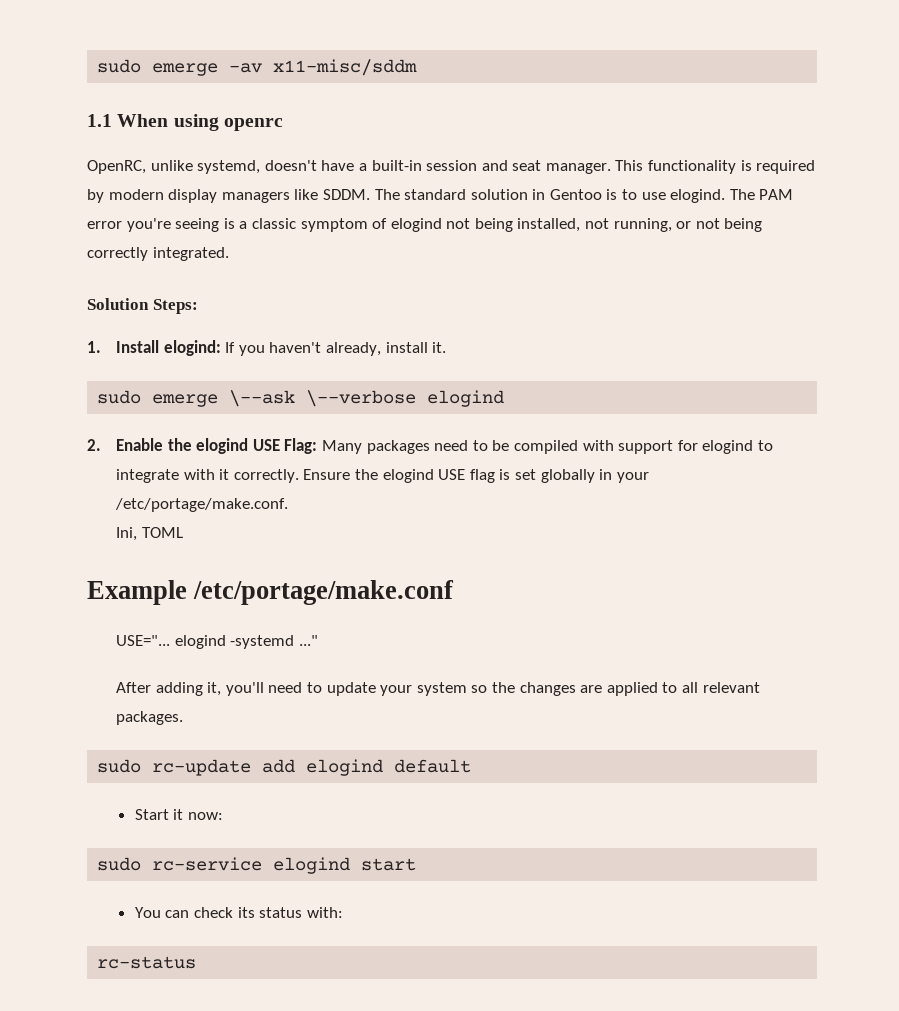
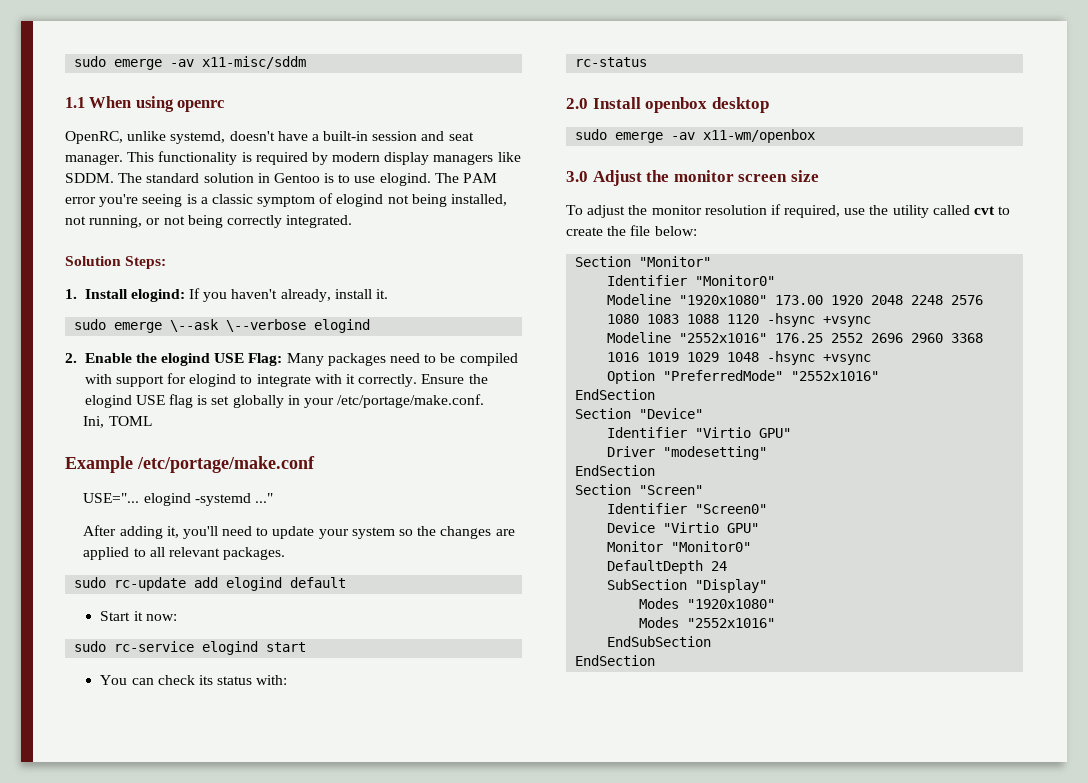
(197, 962) none -> [566,97,769,113] [575,129,816,143] [566,170,819,186] [566,204,1011,218] [566,225,697,236] [575,256,712,267] [607,275,776,286] [607,294,984,305] [607,313,872,327] [607,332,984,343] [607,351,872,365] [607,370,880,384] [575,389,656,400] [575,408,704,419] [607,427,792,438] [607,446,768,460] [575,465,656,476] [575,484,704,495] [607,503,768,514] [607,522,760,533] [607,541,752,552] [607,560,728,574] [607,579,768,593] [639,598,776,609] [639,617,776,628] [607,636,712,647] [575,655,656,666] // 2.0 Install openbox desktop // sudo emerge -av x11-wm/openbox // 3.0 Adjust the monitor screen size // To adjust the monitor resolution if required, use the utility called cvt to create the file below: // Section "Monitor" // Identifier "Monitor0" // Modeline "1920x1080" 173.00 1920 2048 2248 2576 1080 1083 1088 1120 -hsync +vsync // Modeline "2552x1016" 176.25 2552 2696 2960 3368 1016 1019 1029 1048 -hsync +vsync // Option "PreferredMode" "2552x1016" // EndSection // Section "Device" // Identifier "Virtio GPU" // Driver "modesetting" // EndSection // Section "Screen" // Identifier "Screen0" // Device "Virtio GPU" // Monitor "Monitor0" // DefaultDepth 24 // SubSection "Display" // Modes "1920x1080" // Modes "2552x1016" // EndSubSection // EndSection

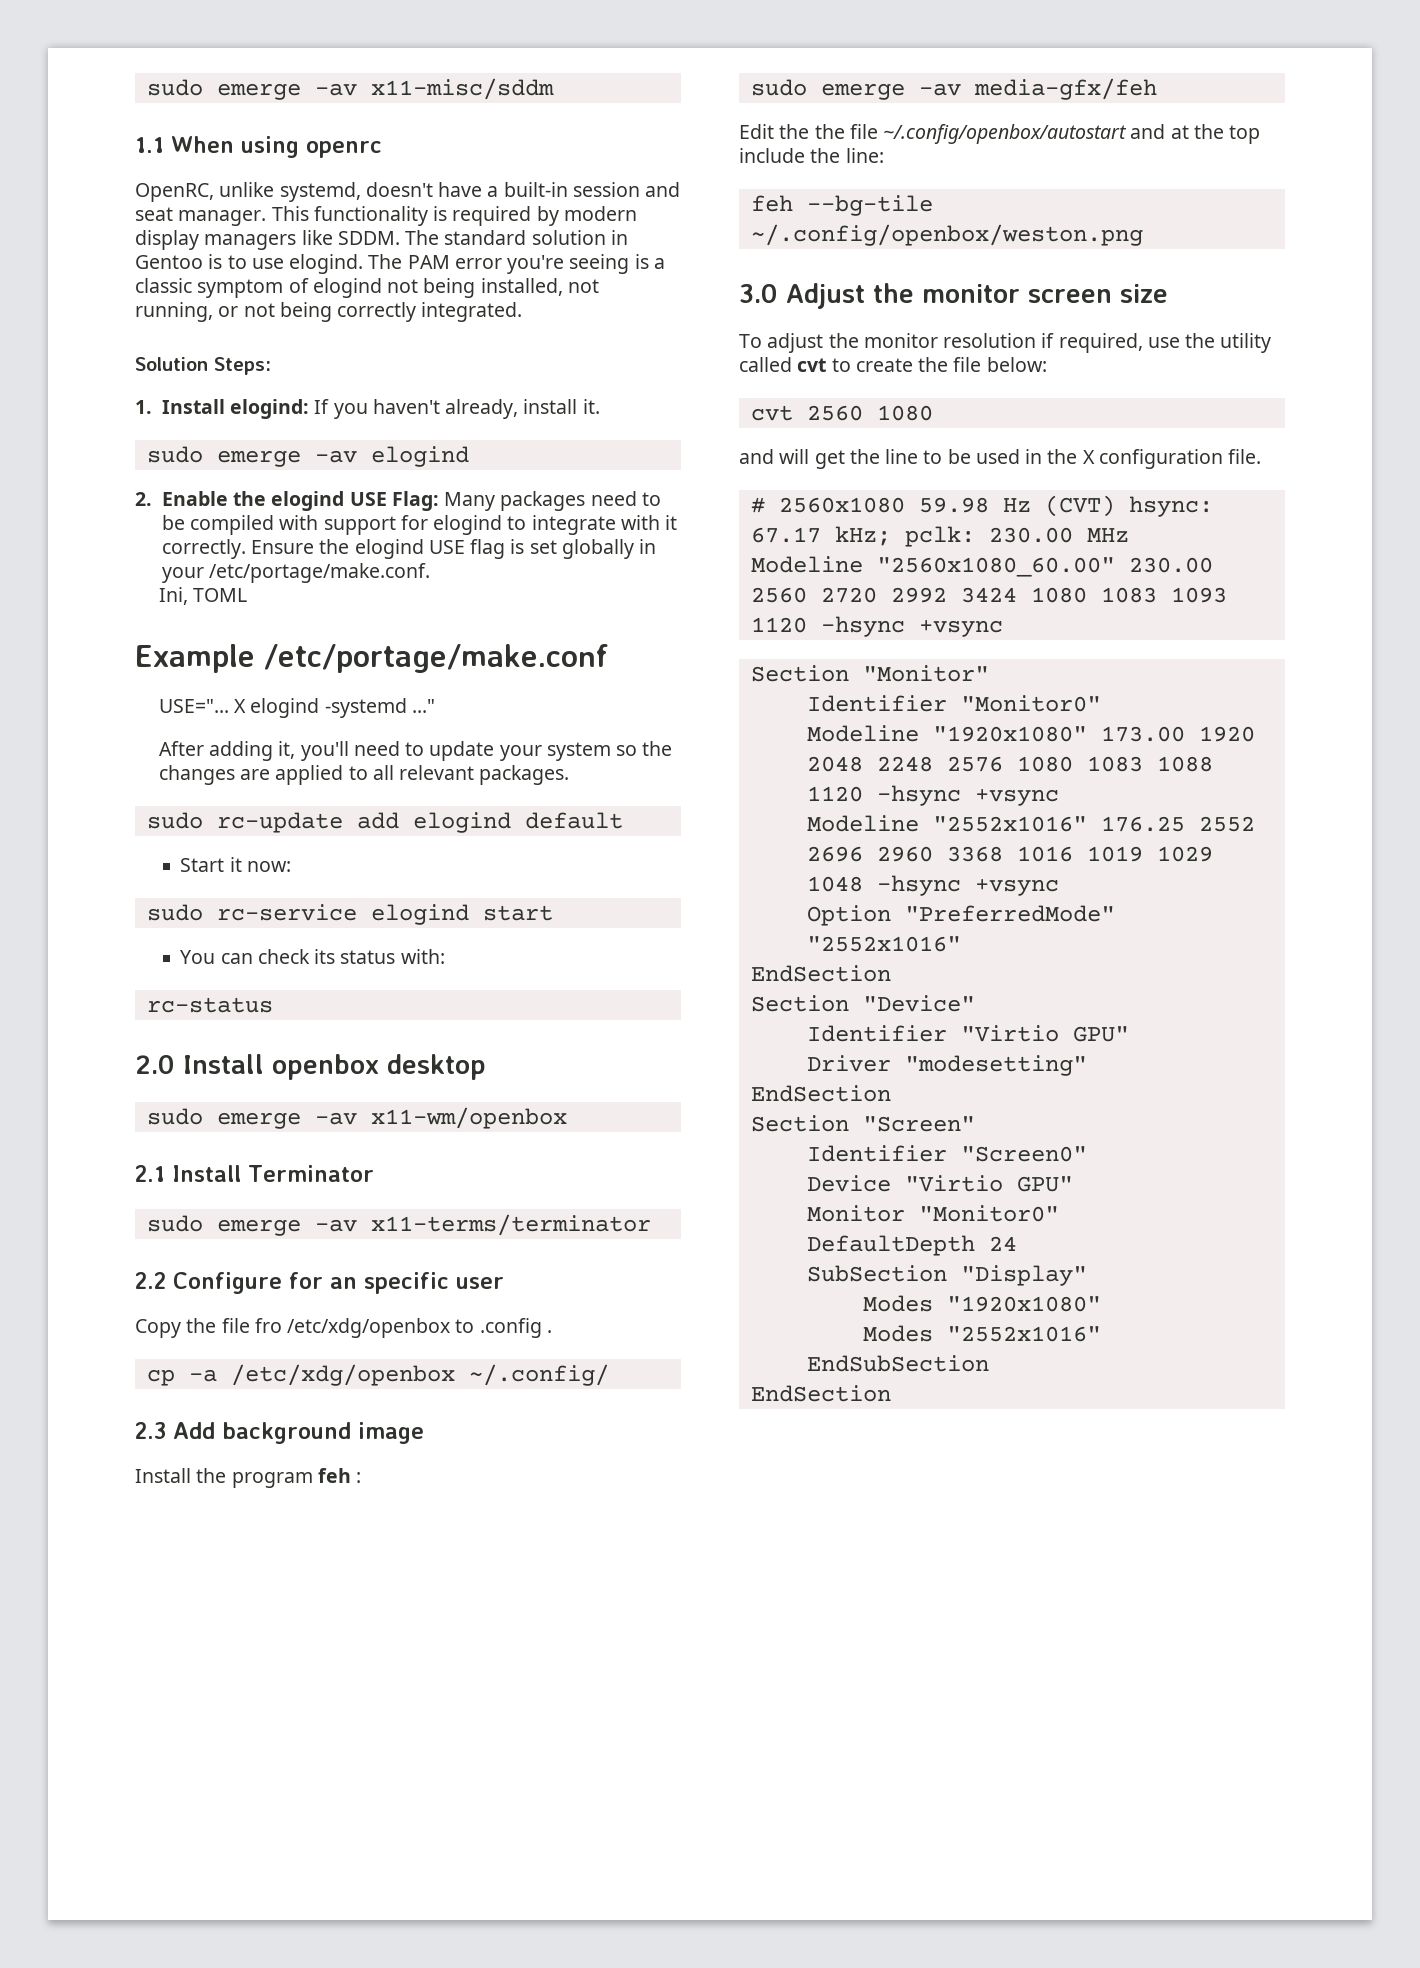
[170,319,307,332] \--ask \--verbose -> [314,450,357,463] -av
(140, 498) none -> [234,699,247,713] X
(816, 136) none -> [135,1165,374,1182] [146,1214,651,1236] [135,1272,504,1294] [135,1318,552,1338] [146,1364,609,1386] [135,1422,424,1444] [135,1468,362,1488] [750,78,1157,100] [739,124,1261,144] [739,148,884,163] [750,195,933,216] [750,224,1143,246] // 2.1 Install Terminator // sudo emerge -av x11-terms/terminator // 2.2 Configure for an specific user // Copy the file fro /etc/xdg/openbox to .config . // cp -a /etc/xdg/openbox ~/.config/ // 2.3 Add background image // Install the program feh : // sudo emerge -av media-gfx/feh // Edit the the file ~/.config/openbox/autostart and at the top include the line: // feh --bg-tile ~/.config/openbox/weston.png
(697, 231) none -> [750,405,933,421] [739,449,1262,469] [750,495,1213,517] [750,526,1129,547] [750,556,1213,577] [750,587,1227,603] [750,616,1003,637] // cvt 2560 1080 // and will get the line to be used in the X configuration file. // # 2560x1080 59.98 Hz (CVT) hsync: 67.17 kHz; pclk: 230.00 MHz // Modeline "2560x1080_60.00" 230.00 2560 2720 2992 3424 1080 1083 1093 1120 -hsync +vsync

